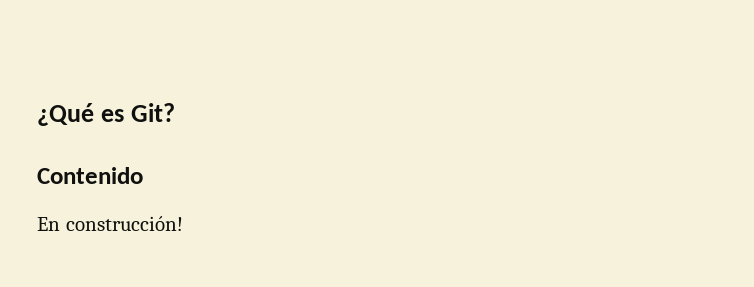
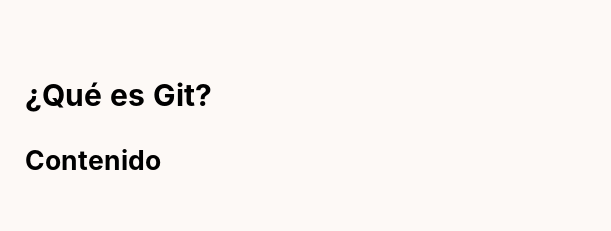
[37,216,183,231] // En construcción! -> (161, 159) none

